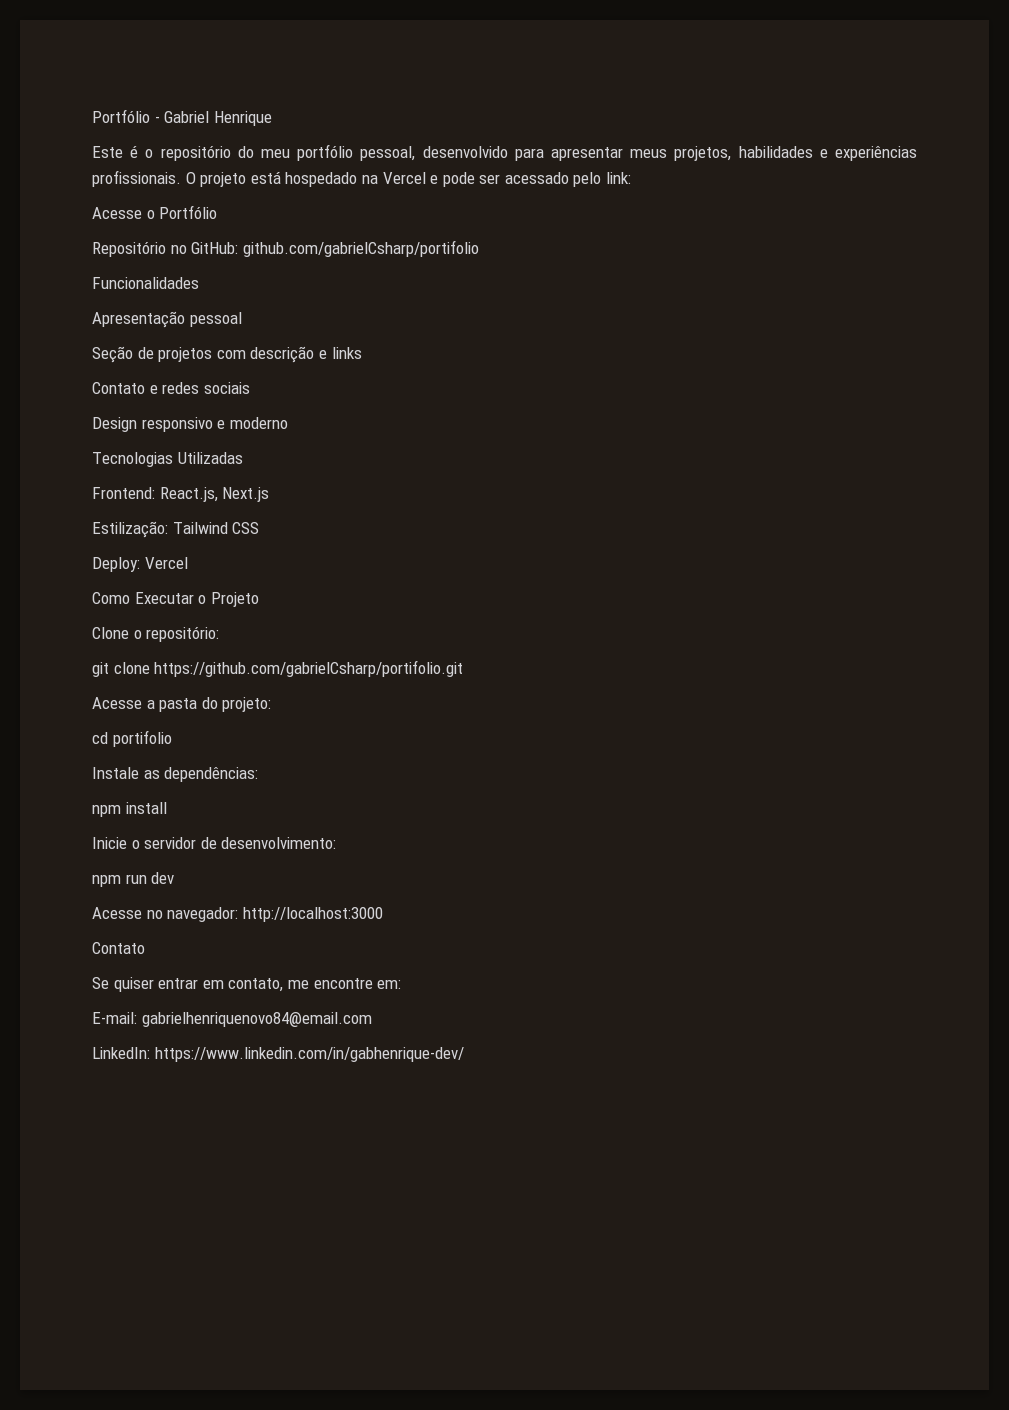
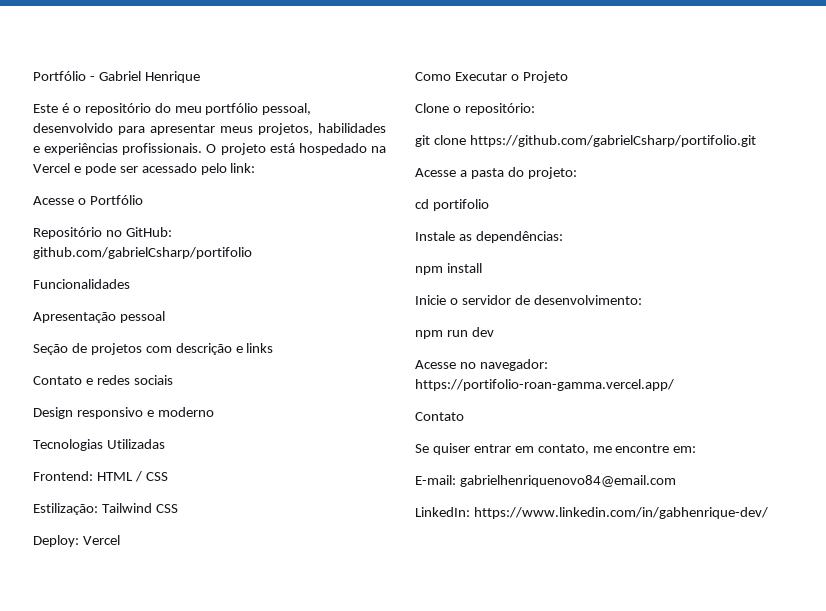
[159,487,270,502] React.js, Next.js -> [96,471,168,482] HTML / CSS
[242,907,383,922] http://localhost:3000 -> [415,379,674,391] https://portifolio-roan-gamma.vercel.app/

